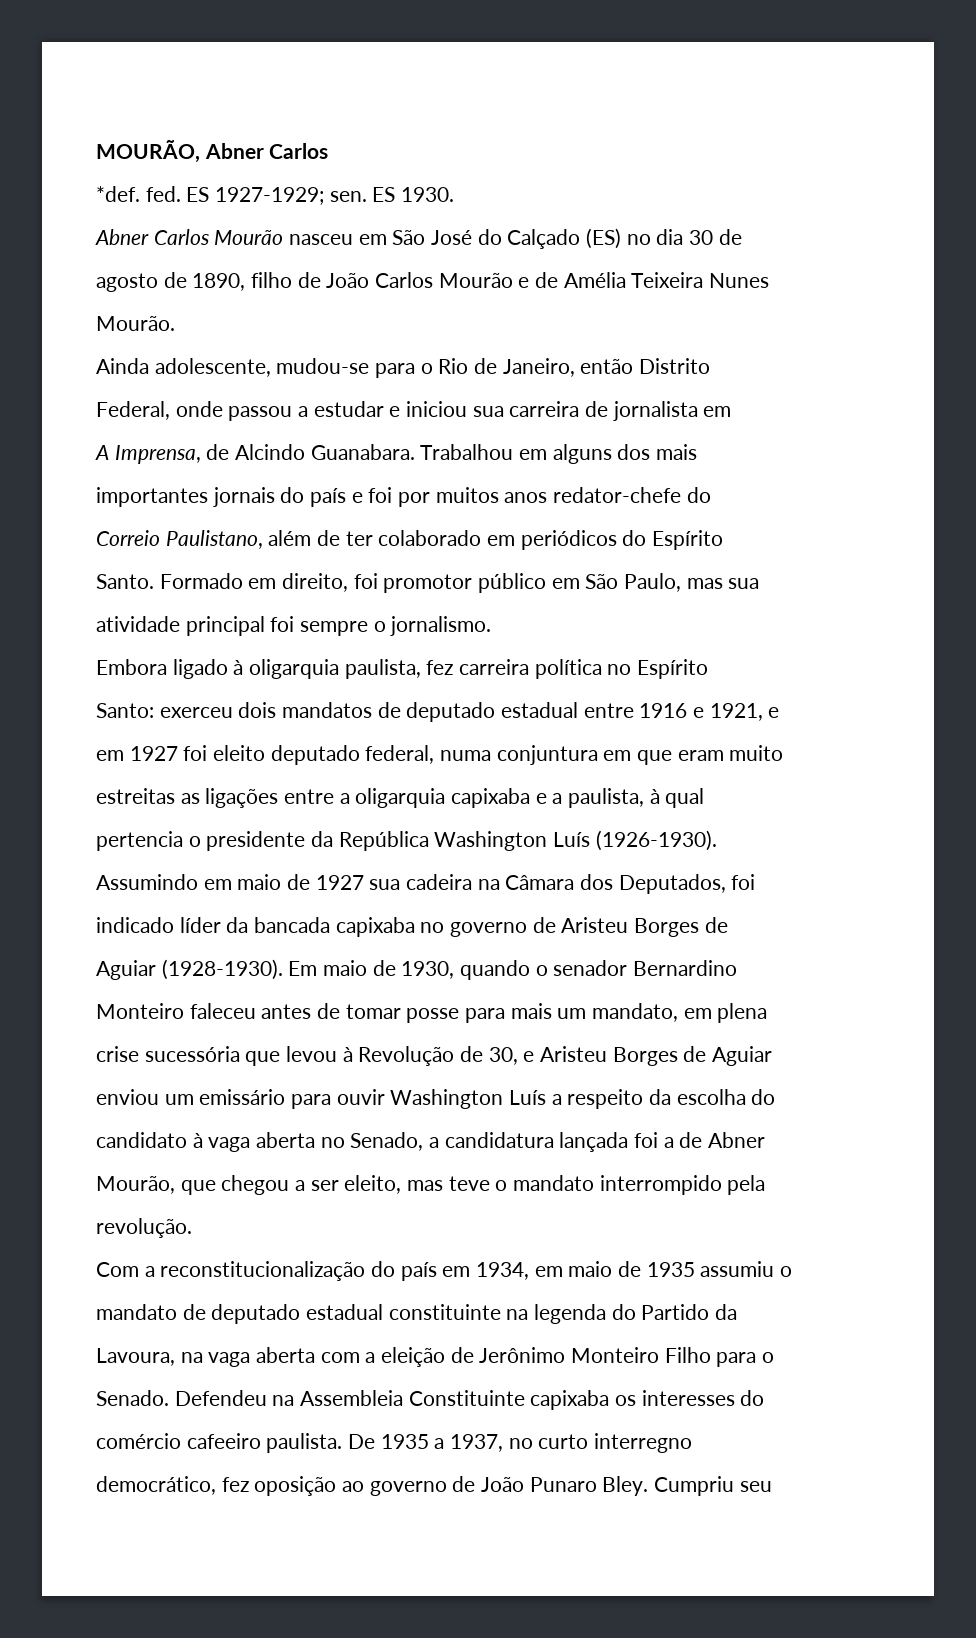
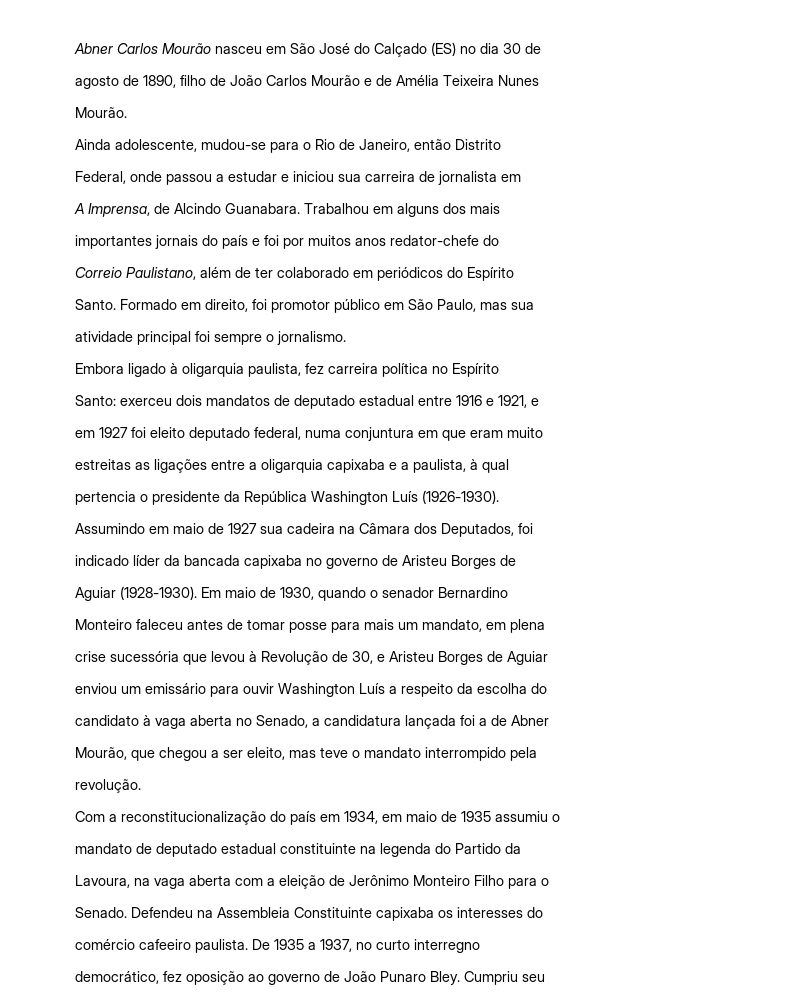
[96,140,329,163] [96,186,455,205] MOURÃO, Abner Carlos // *def. fed. ES 1927-1929; sen. ES 1930. // -> (74, 48) none

